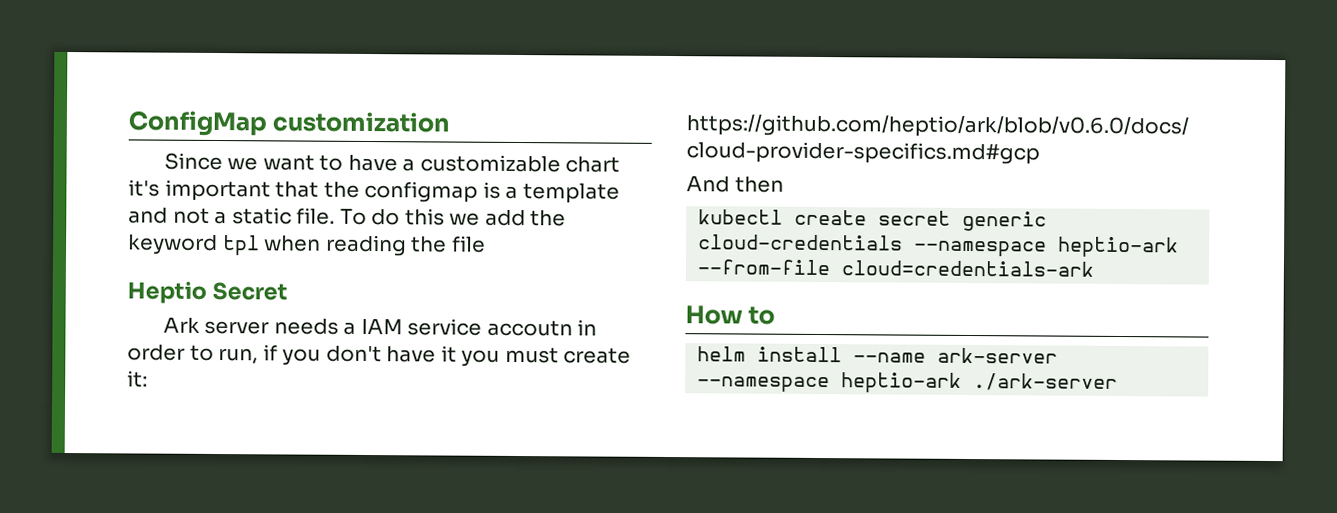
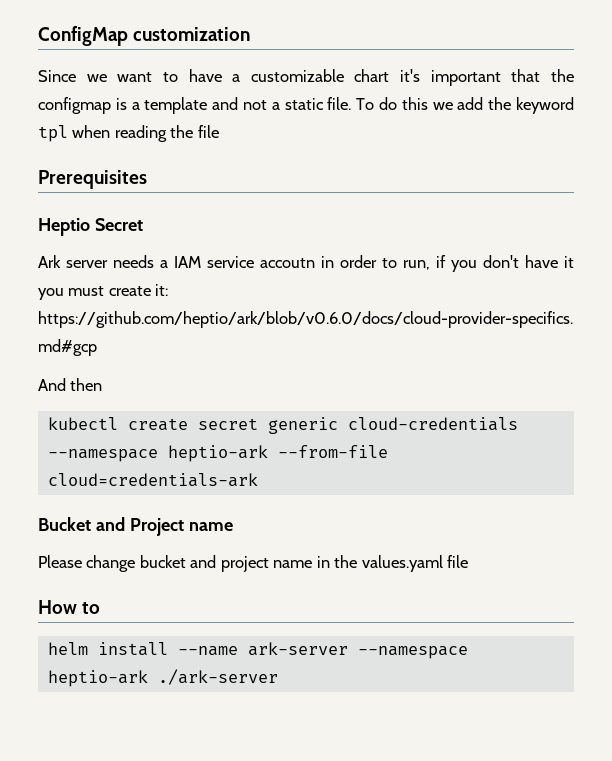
(486, 244) none -> [38,170,147,189] // Prerequisites
(1095, 268) none -> [38,517,233,536] [38,555,469,572] // Bucket and Project name // Please change bucket and project name in the values.yaml file

